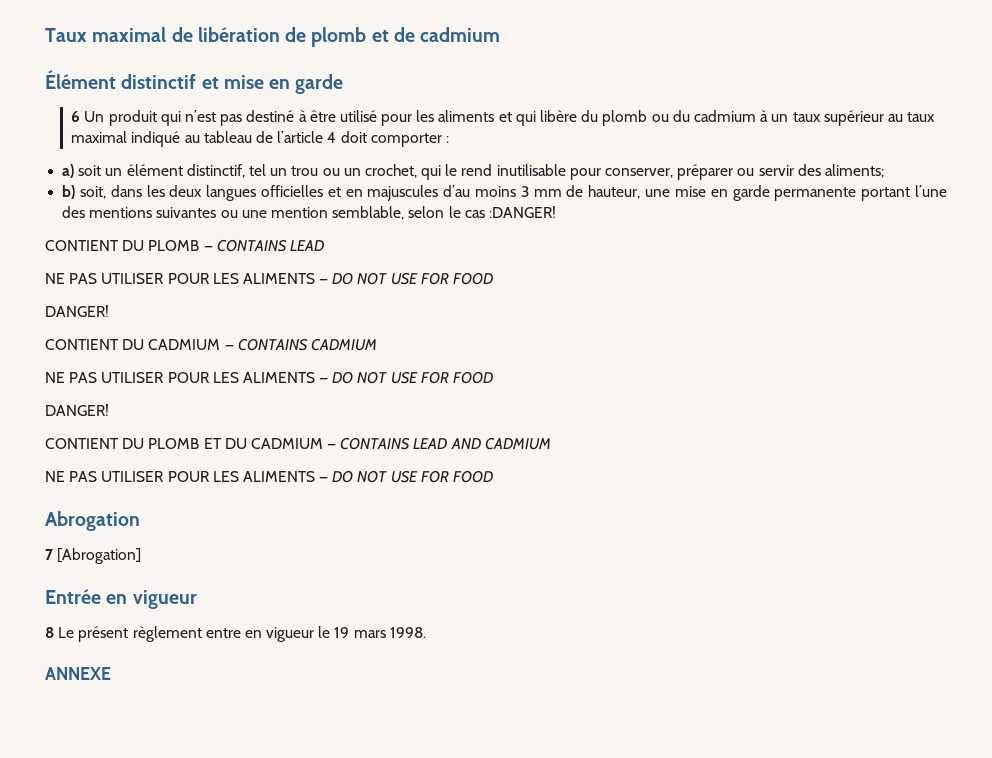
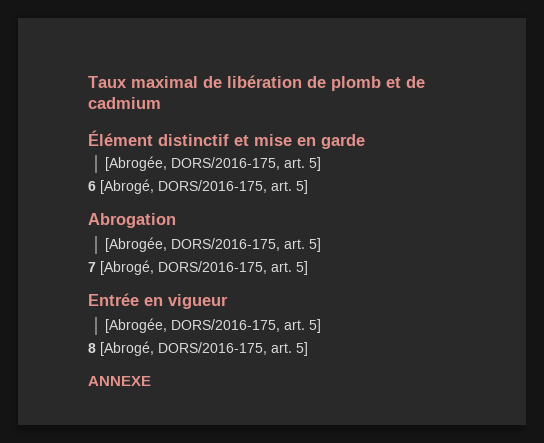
[71,110,936,126] [71,131,449,147] [62,164,884,180] [62,185,948,201] [62,206,556,220] [45,239,324,252] [45,272,494,285] [45,305,109,317] [45,338,377,351] [45,371,494,384] [45,404,109,416] [45,437,551,450] [45,470,494,483] [45,511,140,531] [45,548,142,564] [45,589,197,609] [45,626,426,642] 6 Un produit qui n’est pas destiné à être utilisé pour les aliments et qui libère du plomb ou du cadmium à un taux supérieur au taux maximal indiqué au tableau de l’article 4 doit comporter : // a) soit un élément distinctif, tel un trou ou un crochet, qui le rend inutilisable pour conserver, préparer ou servir des aliments; // b) soit, dans les deux langues officielles et en majuscules d’au moins 3 mm de hauteur, une mise en garde permanente portant l’une des mentions suivantes ou une mention semblable, selon le cas :DANGER! // CONTIENT DU PLOMB — CONTAINS LEAD // NE PAS UTILISER POUR LES ALIMENTS — DO NOT USE FOR FOOD // DANGER! // CONTIENT DU CADMIUM — CONTAINS CADMIUM // NE PAS UTILISER POUR LES ALIMENTS — DO NOT USE FOR FOOD // DANGER! // CONTIENT DU PLOMB ET DU CADMIUM — CONTAINS LEAD AND CADMIUM // NE PAS UTILISER POUR LES ALIMENTS — DO NOT USE FOR FOOD // Abrogation // 7 [Abrogation] // Entrée en vigueur // 8 Le présent règlement entre en vigueur le 19 mars 1998. -> [104,156,321,171] [88,179,308,194] [88,213,176,228] [104,237,321,252] [88,260,308,275] [88,293,228,309] [104,318,321,333] [88,341,308,356] [Abrogée, DORS/2016-175, art. 5] // 6 [Abrogé, DORS/2016-175, art. 5] // Abrogation // [Abrogée, DORS/2016-175, art. 5] // 7 [Abrogé, DORS/2016-175, art. 5] // Entrée en vigueur // [Abrogée, DORS/2016-175, art. 5] // 8 [Abrogé, DORS/2016-175, art. 5]

